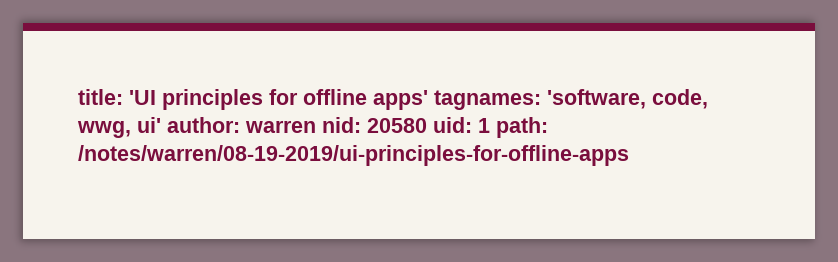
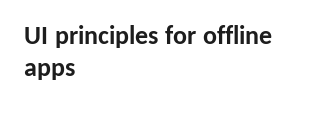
[78,89,156,105] title: 'UI -> [24,27,48,44] UI
[373,89,708,110] [77,117,548,138] [78,145,629,166] apps' tagnames: 'software, code, wwg, ui' author: warren nid: 20580 uid: 1 path: /notes/warren/08-19-2019/ui-principles-for-offline-apps -> [24,63,75,80] apps

